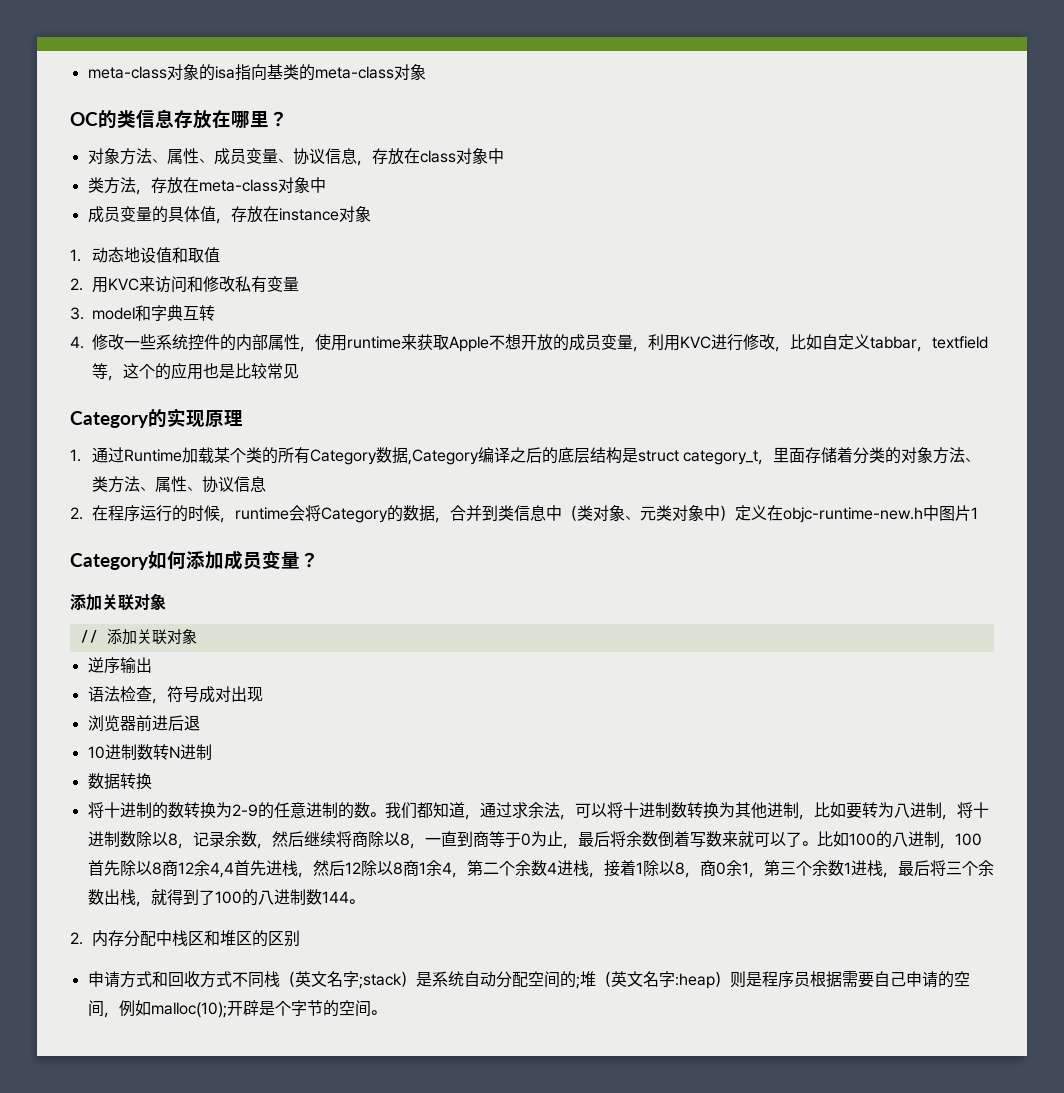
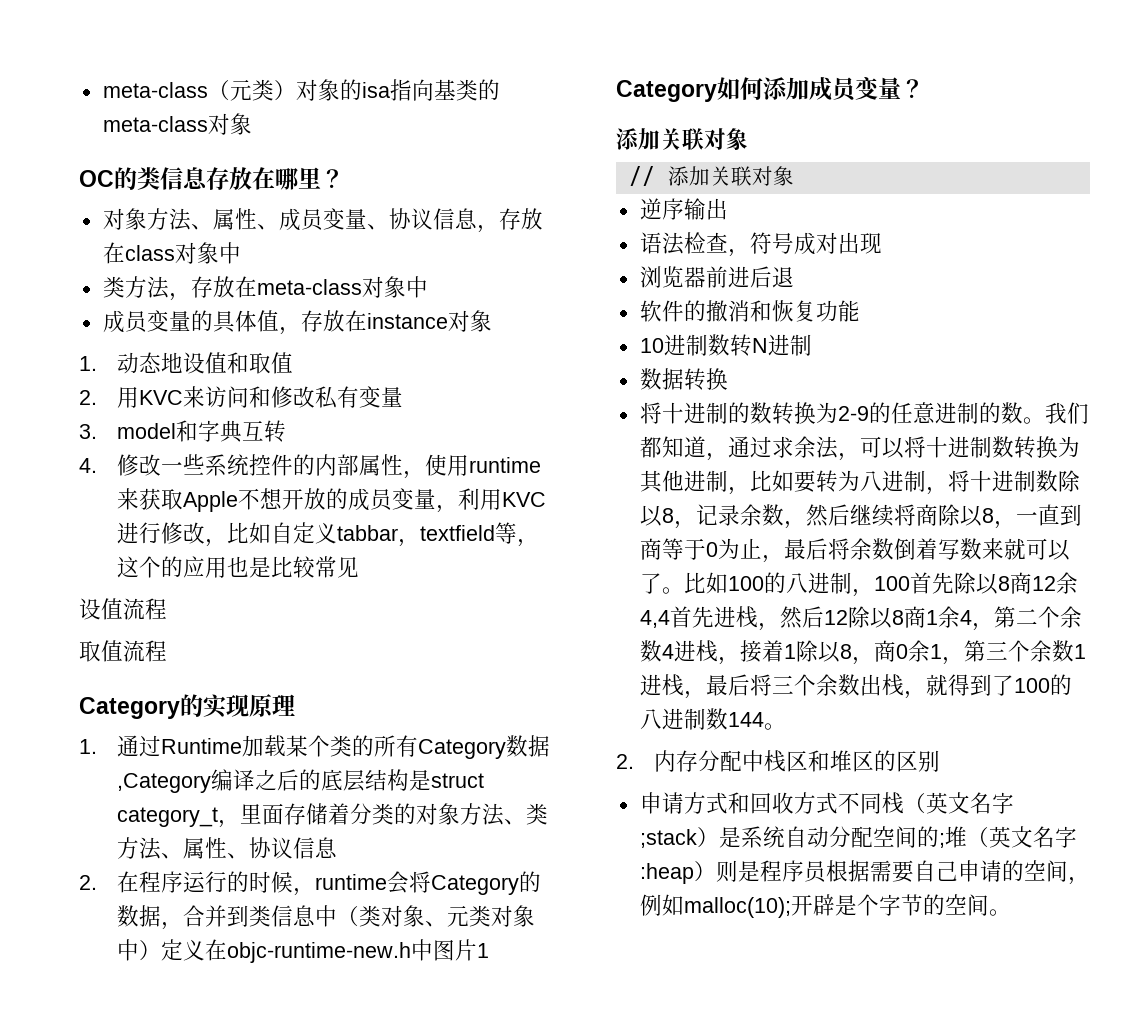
[87,66,167,79] meta-class -> [102,79,296,101] meta-class（元类）
(299, 371) none -> [79,598,167,620] [79,640,167,662] // 设值流程 // 取值流程
(200, 723) none -> [639,300,860,322] // 软件的撤消和恢复功能

